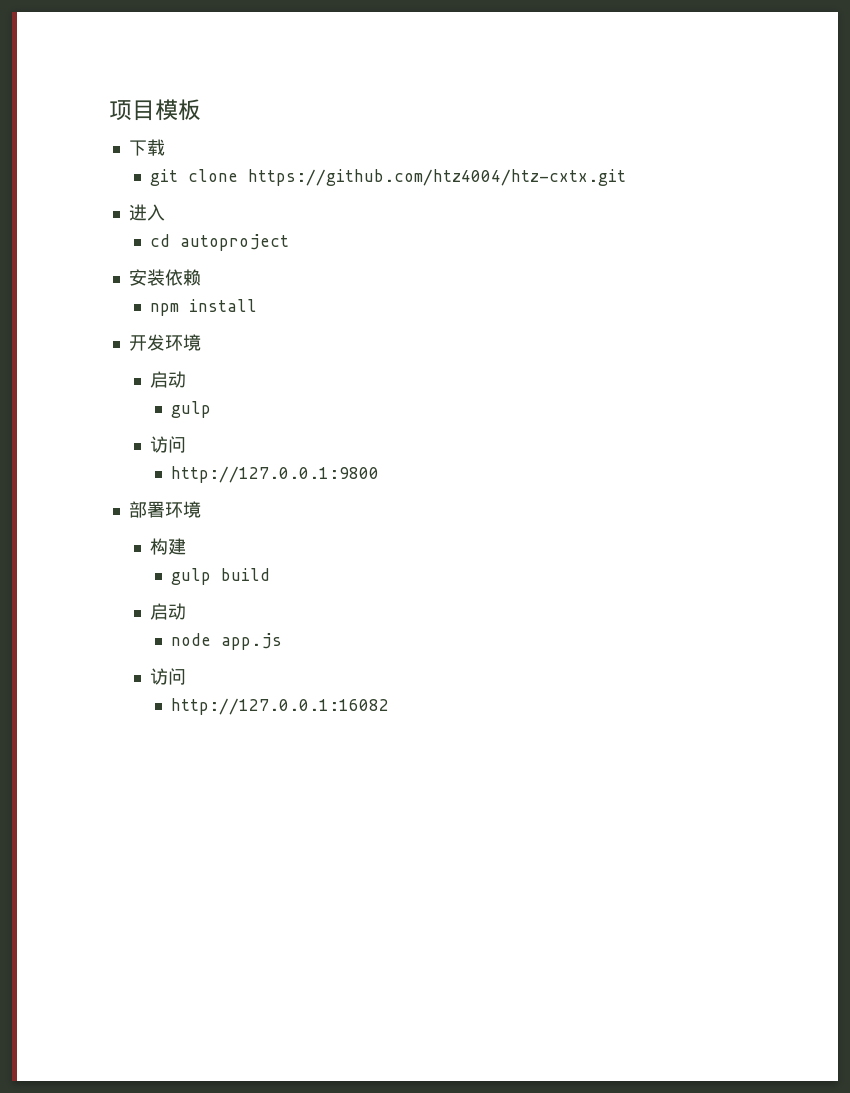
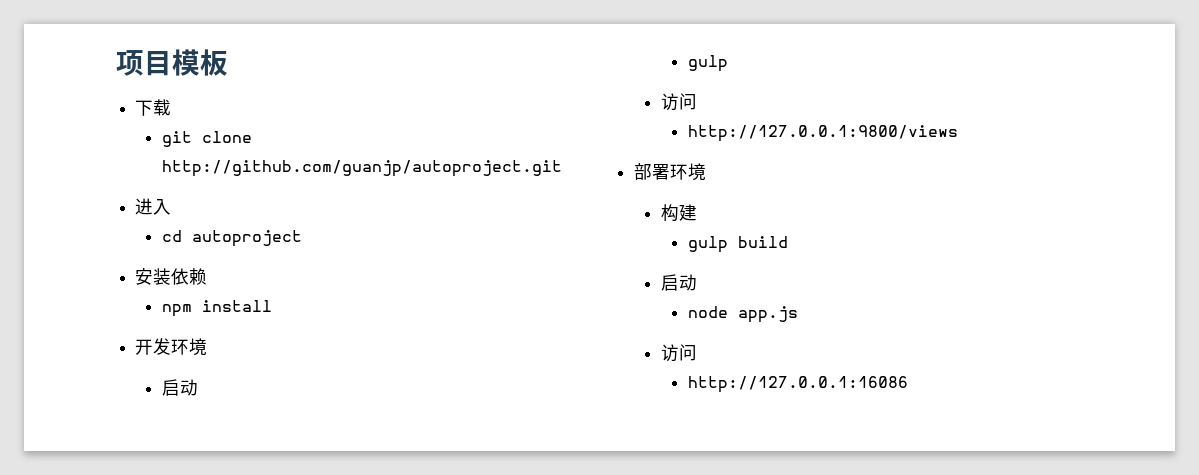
[247,169,626,186] https://github.com/htz4004/htz-cxtx.git -> [161,160,562,177] http://github.com/guanjp/autoproject.git
[170,466,379,483] http://127.0.0.1:9800 -> [687,125,958,142] http://127.0.0.1:9800/views
[170,698,389,715] http://127.0.0.1:16082 -> [687,376,908,393] http://127.0.0.1:16086

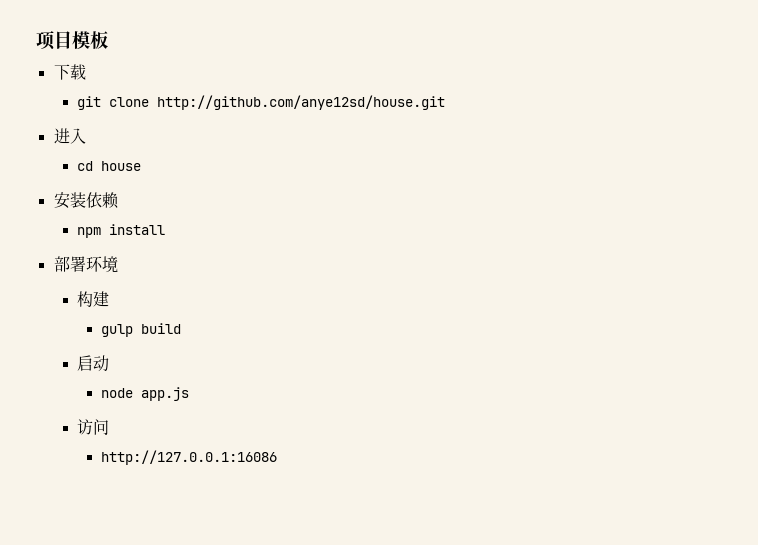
[161,160,562,177] http://github.com/guanjp/autoproject.git -> [157,95,446,110] http://github.com/anye12sd/house.git
[191,230,302,247] autoproject -> [101,161,142,171] house
[135,338,208,356] [161,379,198,396] [687,55,728,72] [660,93,697,111] [687,125,958,142] // 开发环境 // 启动 // gulp // 访问 // http://127.0.0.1:9800/views -> (166, 229) none

